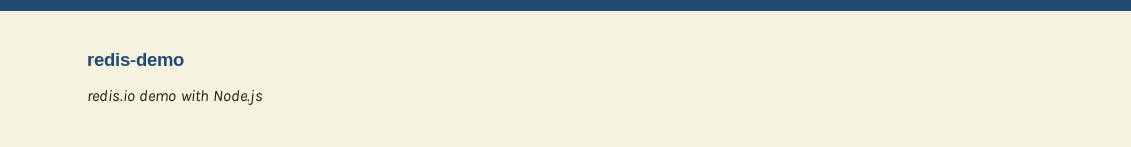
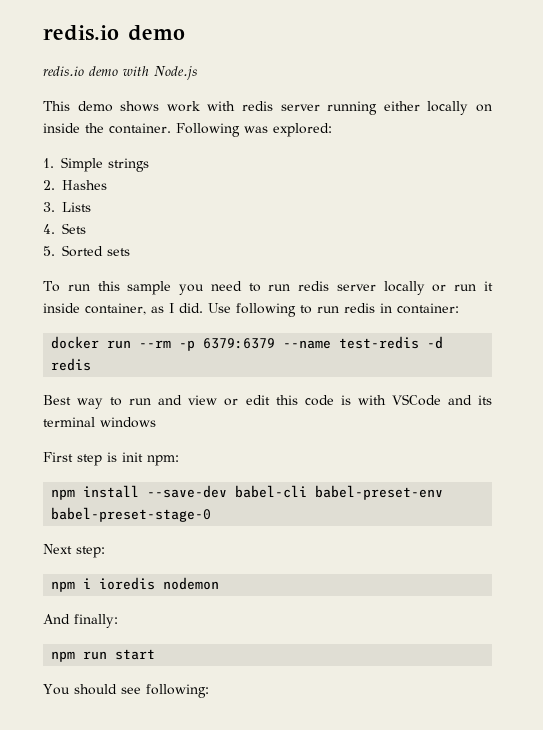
[87,53,184,66] redis-demo -> [43,25,185,41] redis.io demo
(263, 97) none -> [43,101,493,115] [43,123,332,137] [43,157,149,172] [43,180,107,190] [43,202,91,212] [43,223,86,234] [43,245,130,257] [43,281,493,295] [43,303,459,317] [51,336,444,351] [51,358,92,371] [43,394,492,409] [43,417,156,428] [43,452,179,466] [51,485,444,500] [51,507,212,522] [43,544,105,558] [51,577,220,592] [43,614,118,628] [51,649,156,662] [43,684,209,698] // This demo shows work with redis server running either locally on inside the container. Following was explored: // 1. Simple strings // 2. Hashes // 3. Lists // 4. Sets // 5. Sorted sets // To run this sample you need to run redis server locally or run it inside container, as I did. Use following to run redis in container: // docker run --rm -p 6379:6379 --name test-redis -d redis // Best way to run and view or edit this code is with VSCode and its terminal windows // First step is init npm: // npm install --save-dev babel-cli babel-preset-env babel-preset-stage-0 // Next step: // npm i ioredis nodemon // And finally: // npm run start // You should see following:

